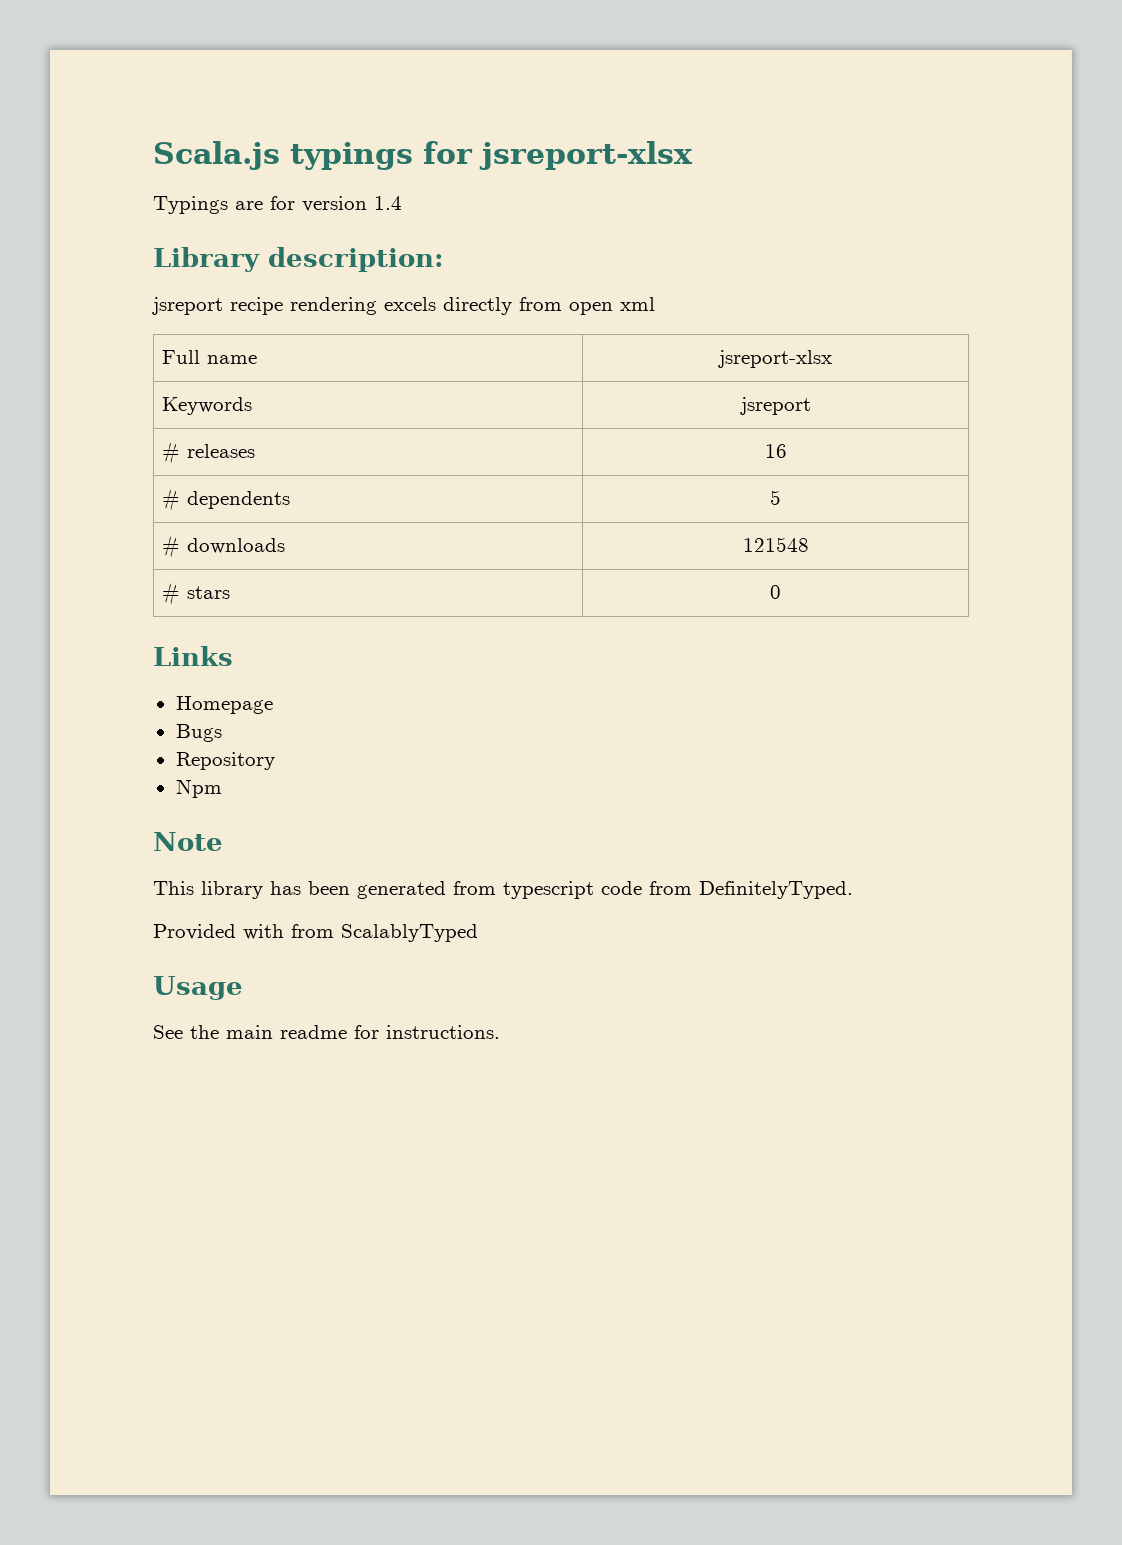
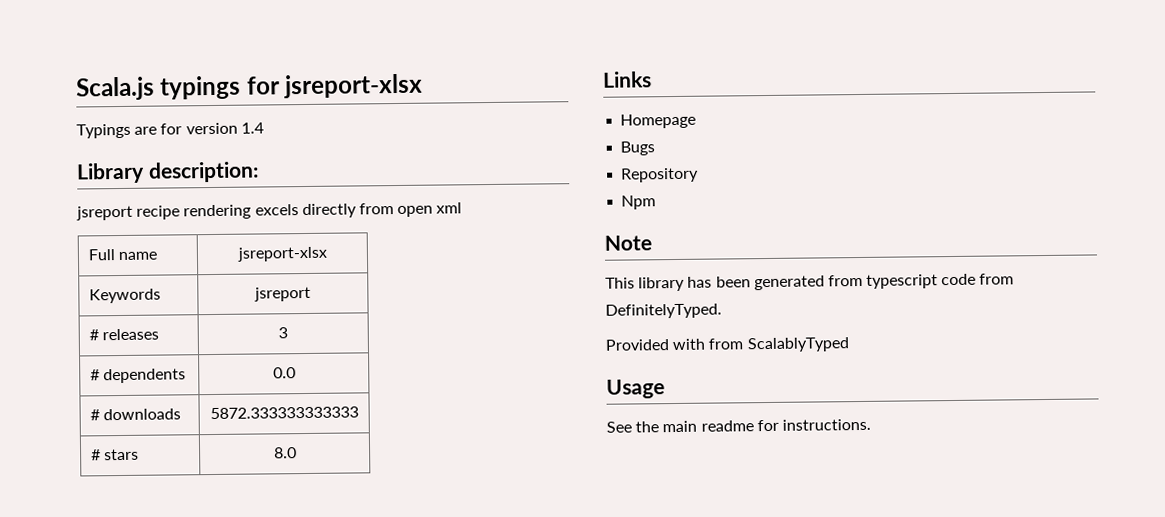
[764,444,787,458] 16 -> [278,327,288,339] 3
[770,490,781,505] 5 -> [272,367,296,379] 0.0
[742,537,809,552] 121548 -> [209,406,359,420] 5872.333333333333
[770,585,781,599] 0 -> [273,447,297,459] 8.0

